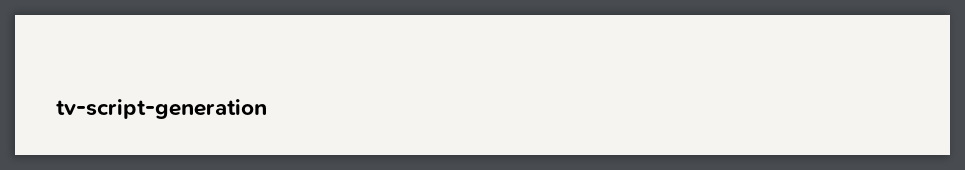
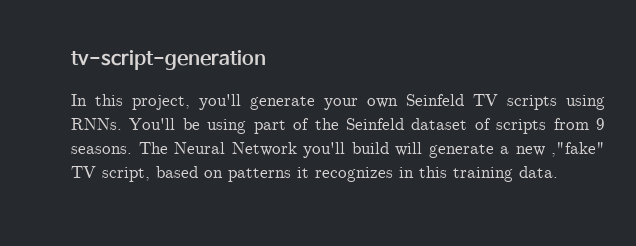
(267, 109) none -> [71,94,605,110] [71,118,605,134] [71,142,605,158] [71,166,558,182] // In this project, you'll generate your own Seinfeld TV scripts using RNNs. You'll be using part of the Seinfeld dataset of scripts from 9 seasons. The Neural Network you'll build will generate a new ,"fake" TV script, based on patterns it recognizes in this training data.

